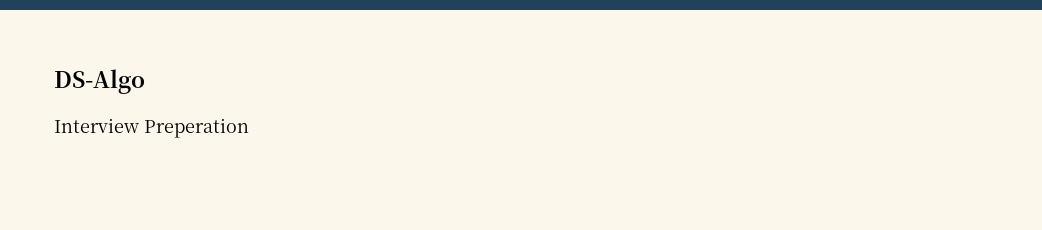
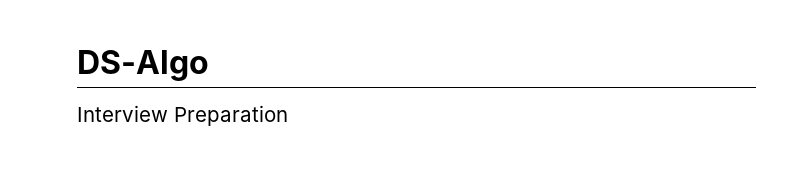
[144,118,249,138] Preperation -> [174,105,288,126] Preparation

